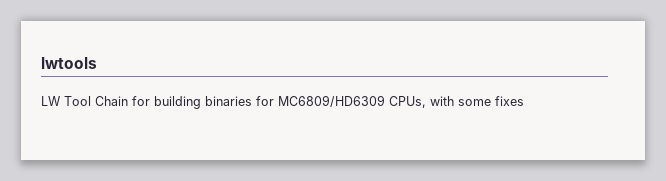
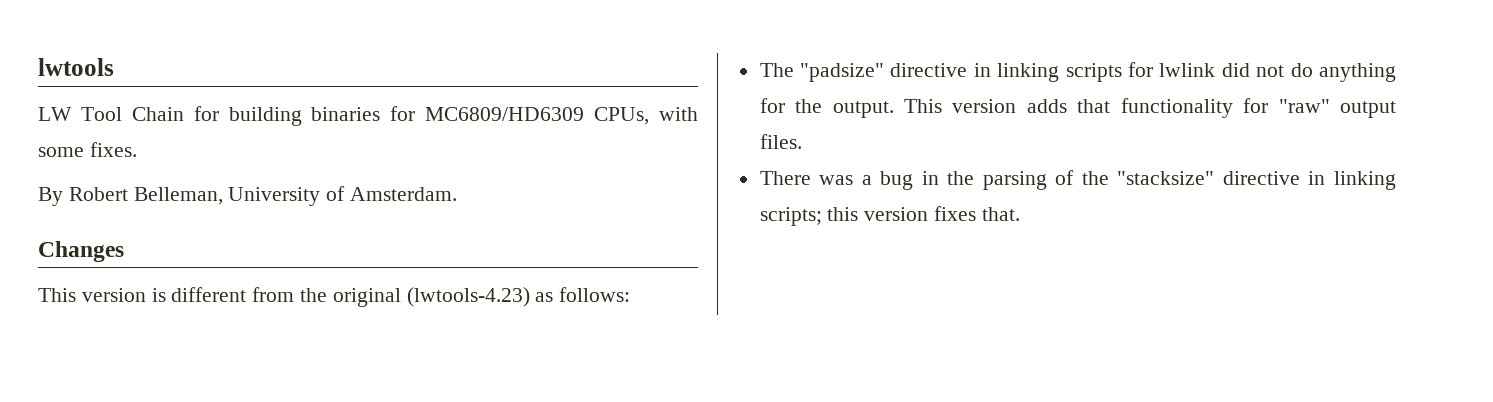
[495,96,524,106] fixes -> [89,142,137,157] [38,186,458,206] [38,241,124,262] [38,287,631,307] [759,62,1396,82] [759,98,1396,118] [759,134,802,149] [759,170,1396,190] [759,206,1020,226] fixes. // By Robert Belleman, University of Amsterdam. // Changes // This version is different from the original (lwtools-4.23) as follows: // The "padsize" directive in linking scripts for lwlink did not do anything for the output. This version adds that functionality for "raw" output files. // There was a bug in the parsing of the "stacksize" directive in linking scripts; this version fixes that.

